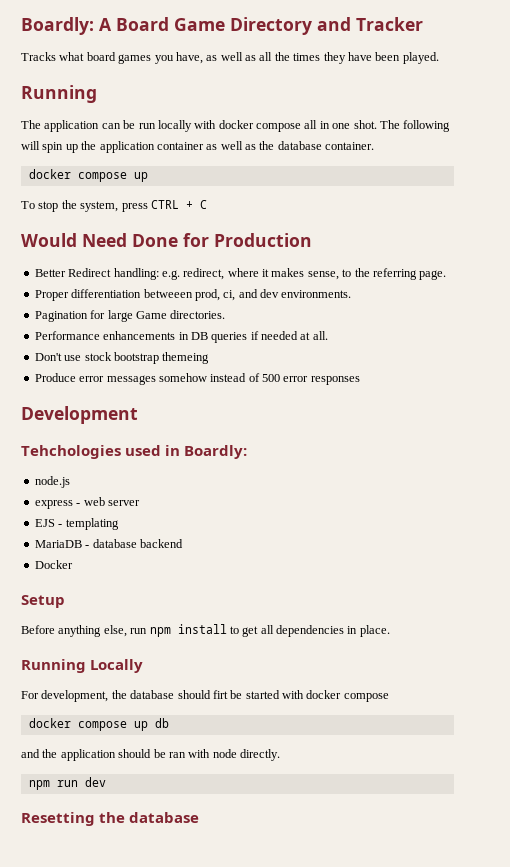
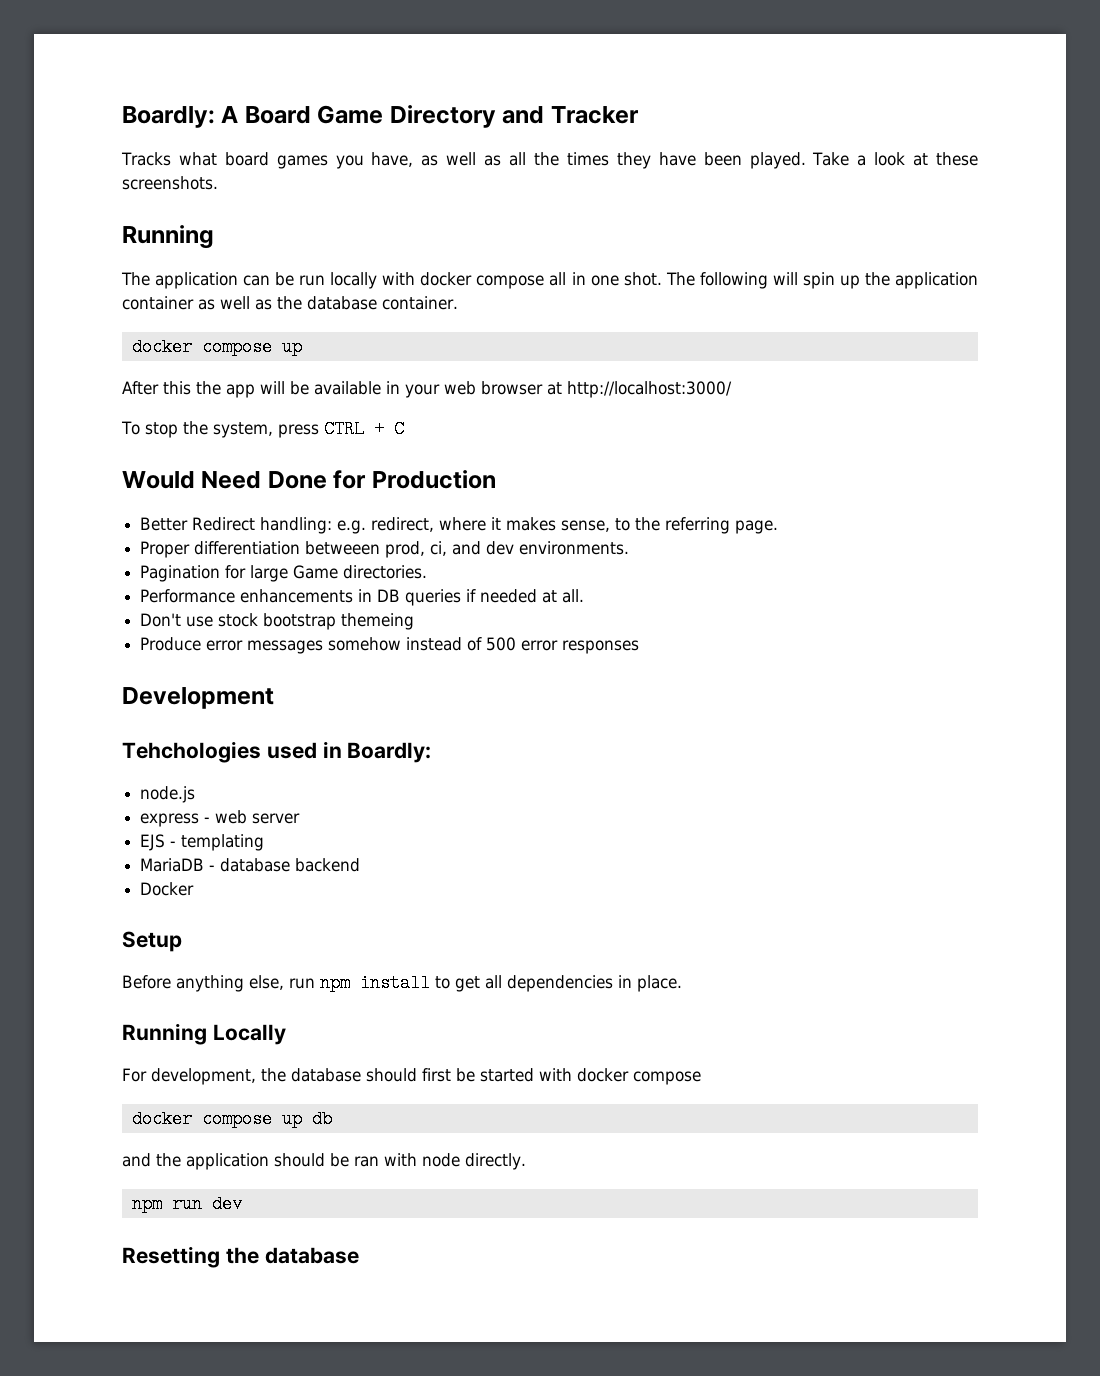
(439, 58) none -> [812,152,979,166] [122,176,218,190] Take a look at these screenshots.
(148, 177) none -> [122,381,732,398] // After this the app will be available in your web browser at http://localhost:3000/
[212,690,228,699] firt -> [422,1068,451,1082] first

